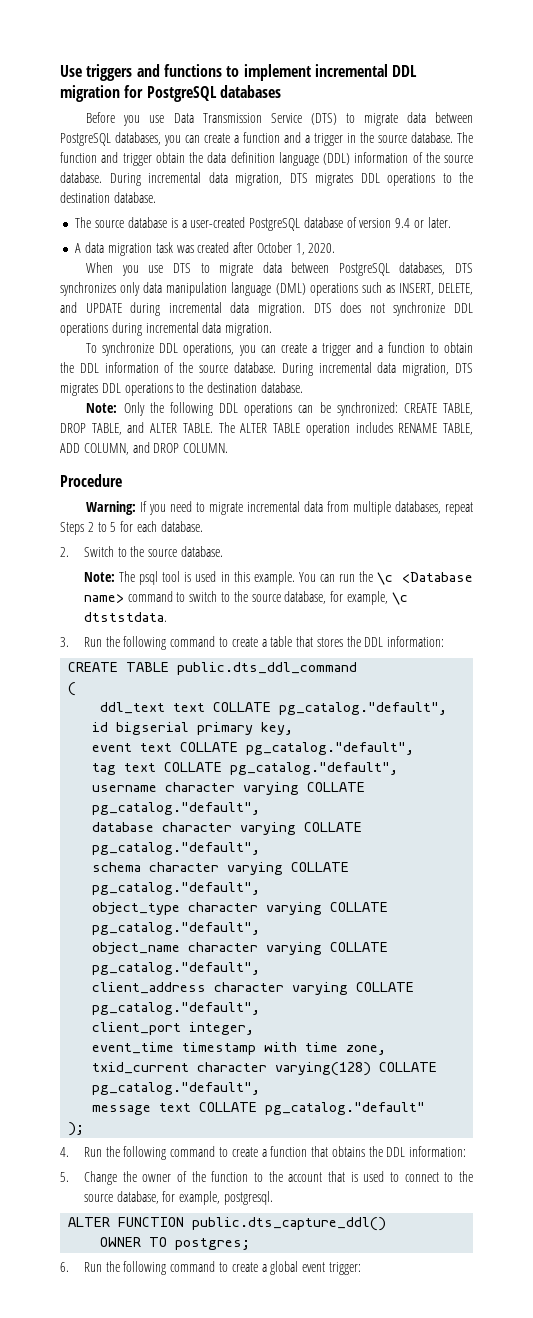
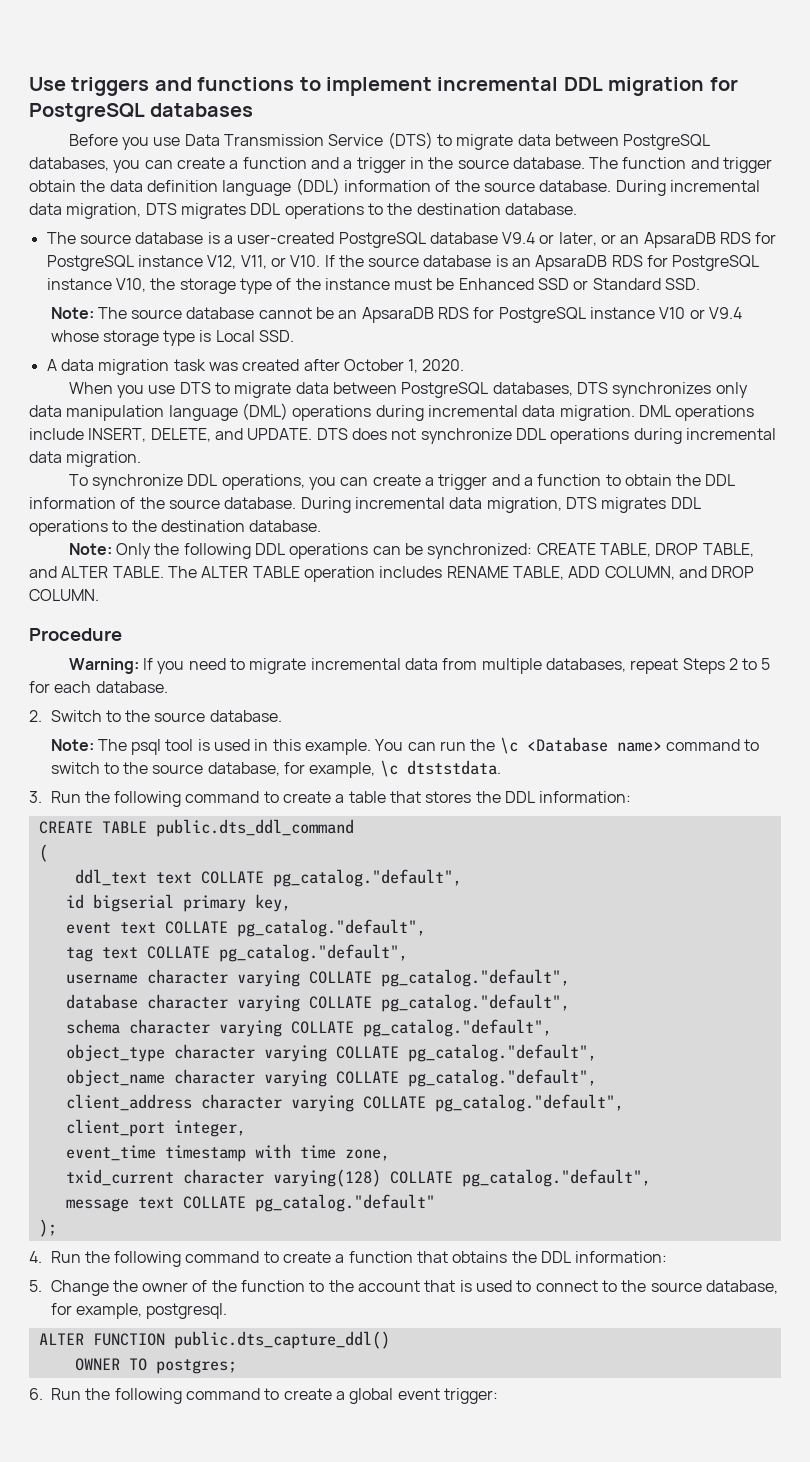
[346,217,451,228] of version 9.4 or later. -> [502,232,777,248] [46,255,760,271] [46,278,701,294] [50,307,743,323] [50,330,295,346] V9.4 or later, or an ApsaraDB RDS for PostgreSQL instance V12, V11, or V10. If the source database is an ApsaraDB RDS for PostgreSQL instance V10, the storage type of the instance must be Enhanced SSD or Standard SSD. // Note: The source database cannot be an ApsaraDB RDS for PostgreSQL instance V10 or V9.4 whose storage type is Local SSD.
[361,282,474,295] [60,302,305,316] such as INSERT, DELETE, and UPDATE during incremental data migration. -> [375,405,755,421] [29,428,313,442] during incremental data migration. DML operations include INSERT, DELETE, and UPDATE.

